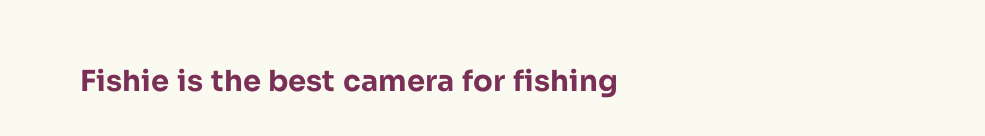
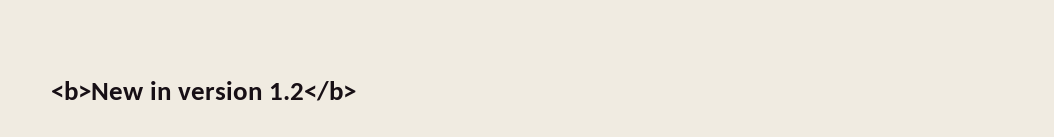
[80,68,618,98] Fishie is the best camera for fishing -> [51,81,357,101] <b>New in version 1.2</b>

